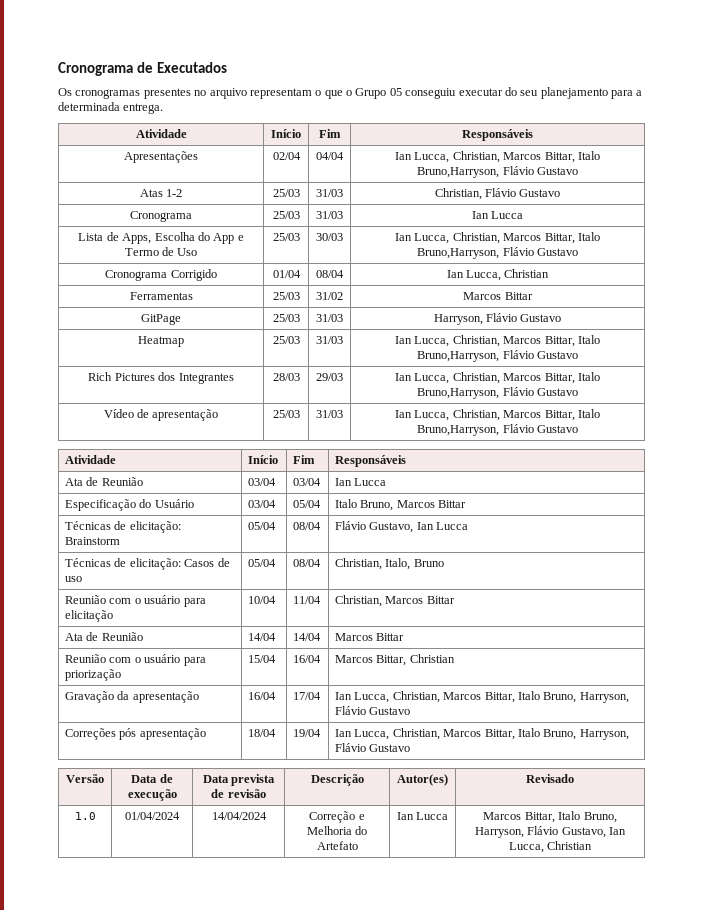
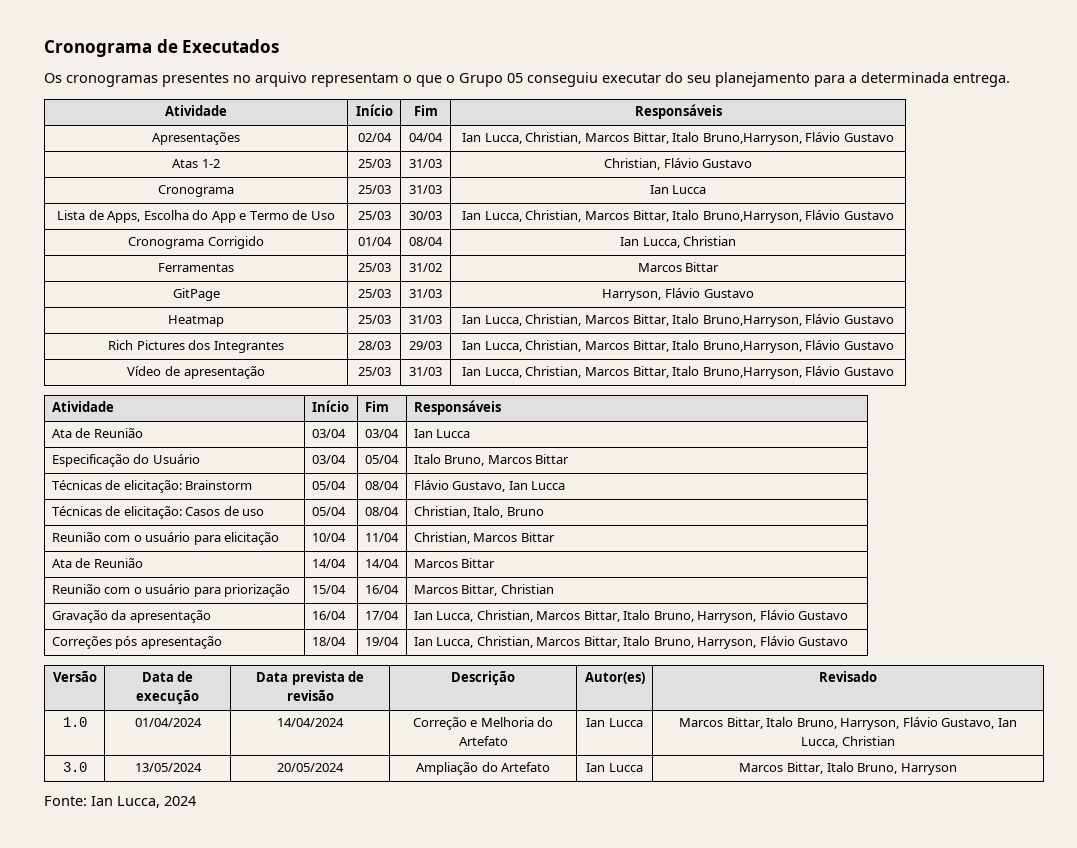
(593, 845) none -> [62,762,87,772] [134,763,202,772] [277,763,344,772] [415,762,551,775] [586,763,643,772] [739,762,957,775] [44,796,196,808] // 3.0 | 13/05/2024 | 20/05/2024 | Ampliação do Artefato | Ian Lucca | Marcos Bittar, Italo Bruno, Harryson // Fonte: Ian Lucca, 2024

